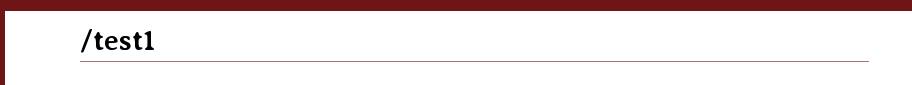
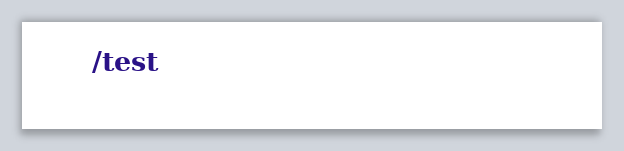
[80,29,156,53] /test1 -> [92,51,159,73] /test

